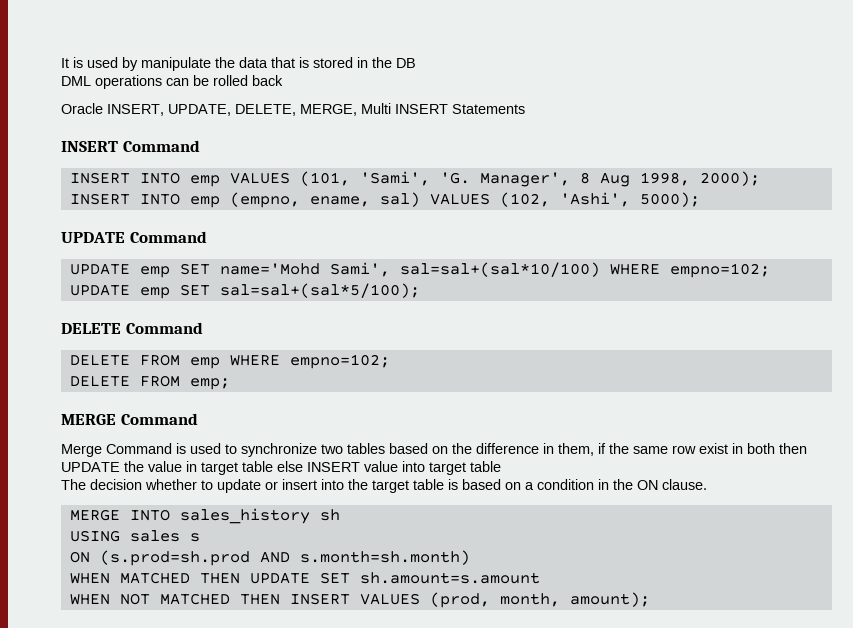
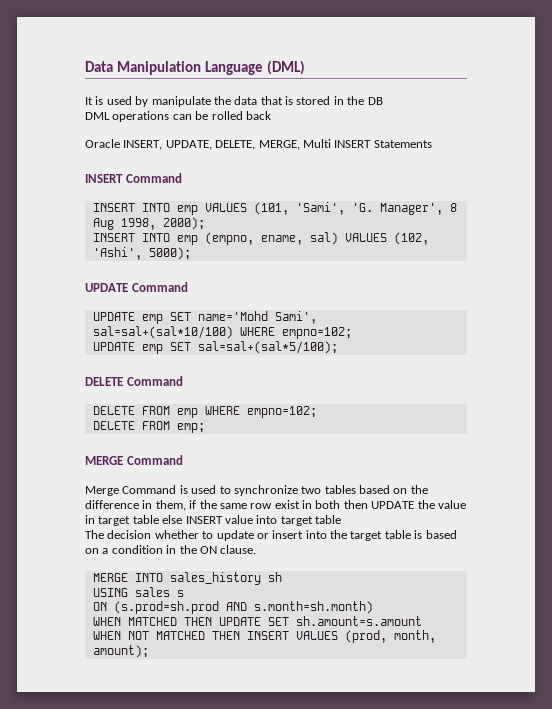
(61, 63) none -> [85,60,306,75] Data Manipulation Language (DML) //

